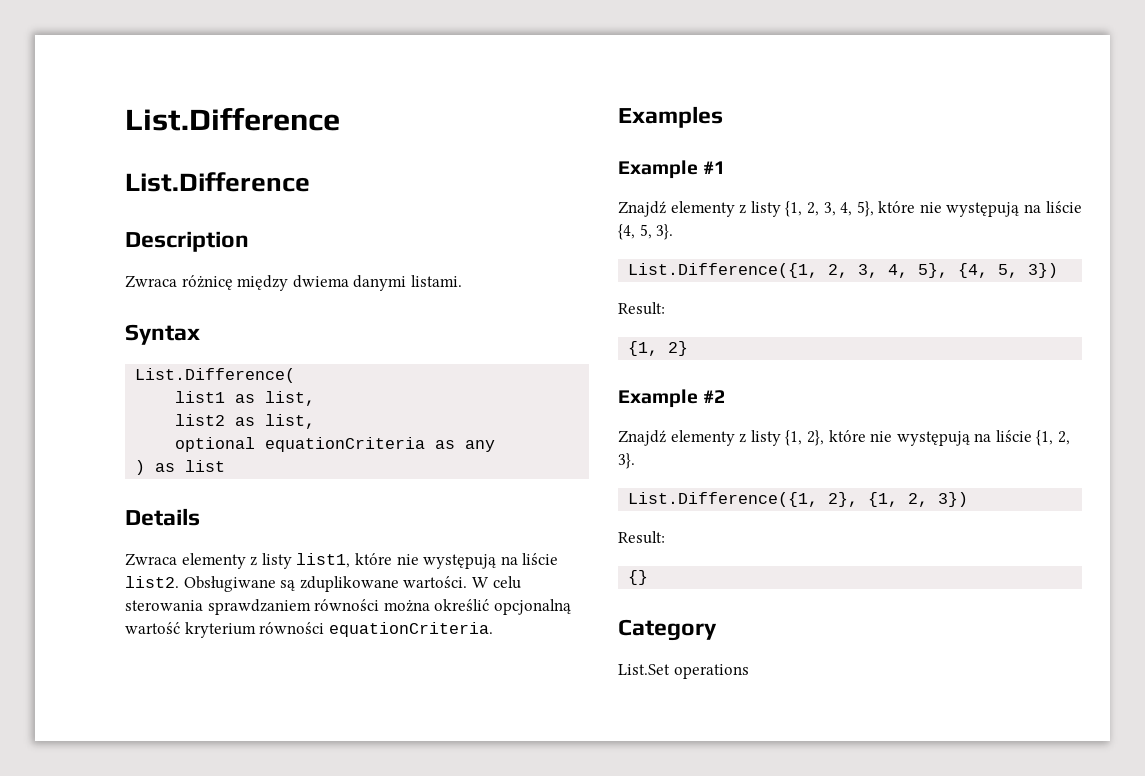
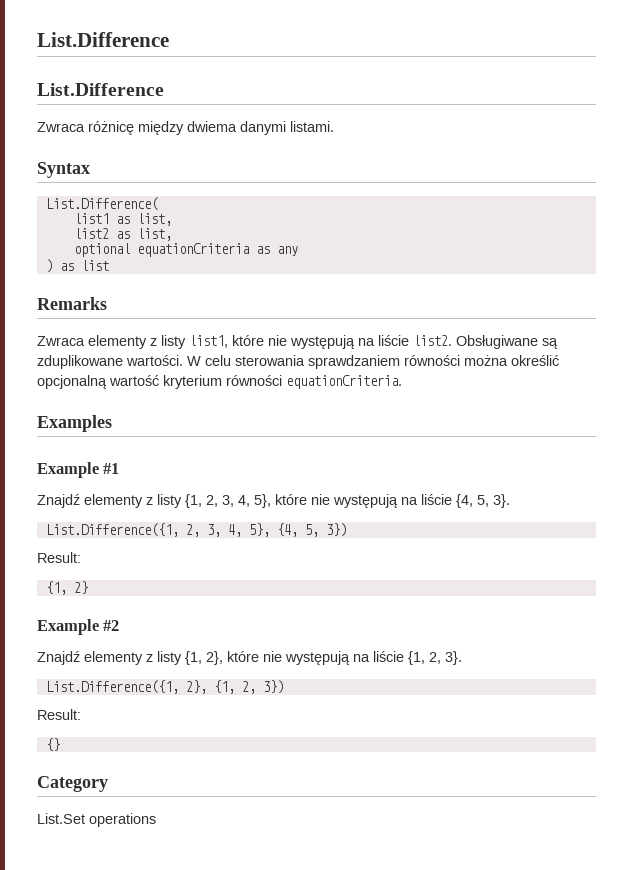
[125,231,249,252] // Description -> (164, 89) none
[125,508,200,526] Details -> [37,297,107,310] Remarks

